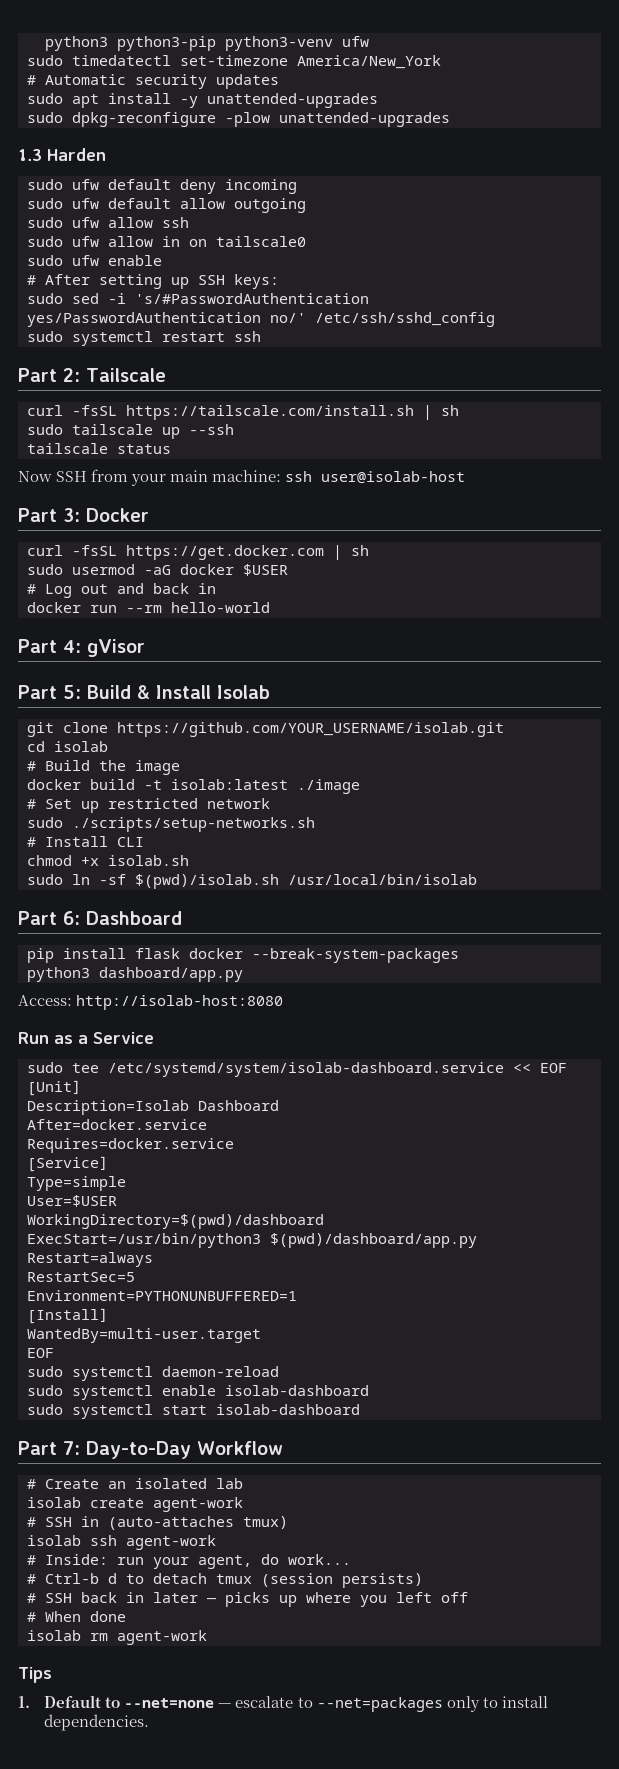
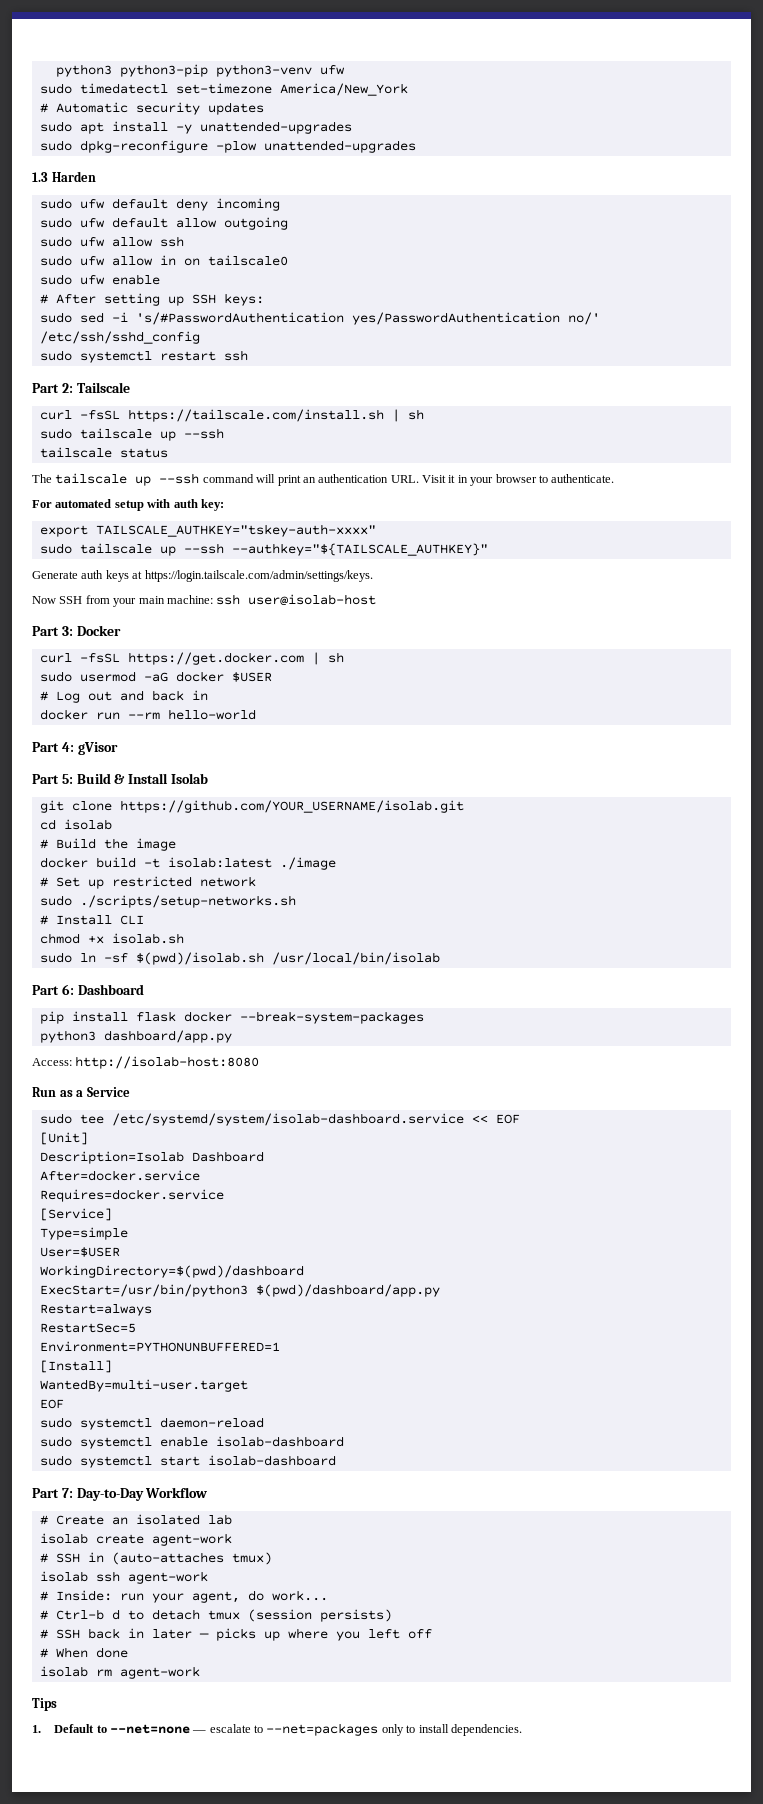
(171, 449) none -> [32,473,615,486] [32,499,224,511] [39,524,376,537] [39,543,488,556] [32,570,373,582] // The tailscale up --ssh command will print an authentication URL. Visit it in your browser to authenticate. // For automated setup with auth key: // export TAILSCALE_AUTHKEY="tskey-auth-xxxx" // sudo tailscale up --ssh --authkey="${TAILSCALE_AUTHKEY}" // Generate auth keys at https://login.tailscale.com/admin/settings/keys.

